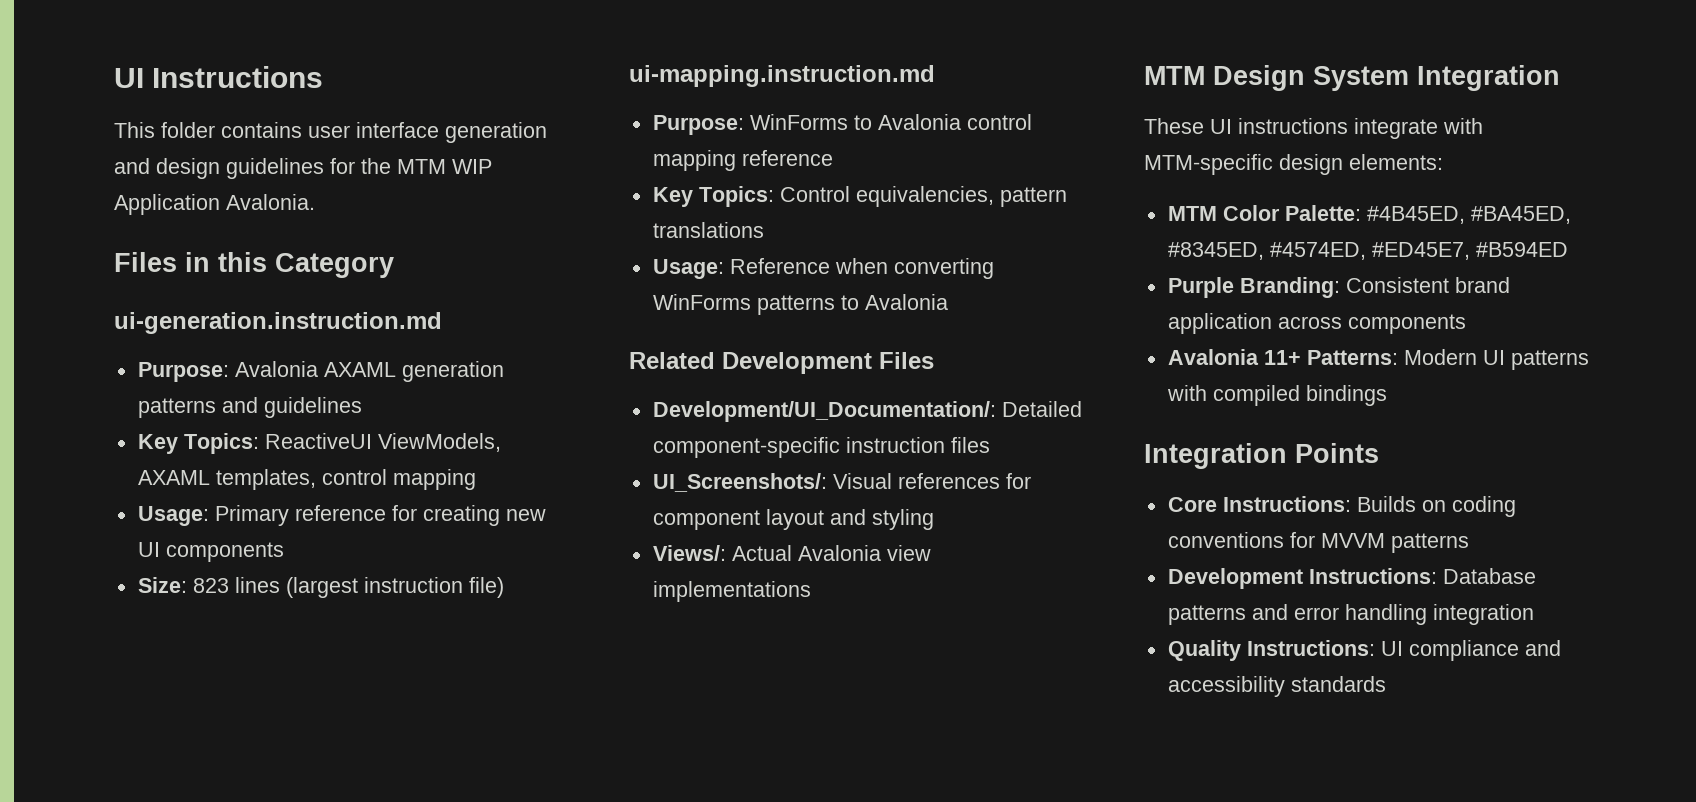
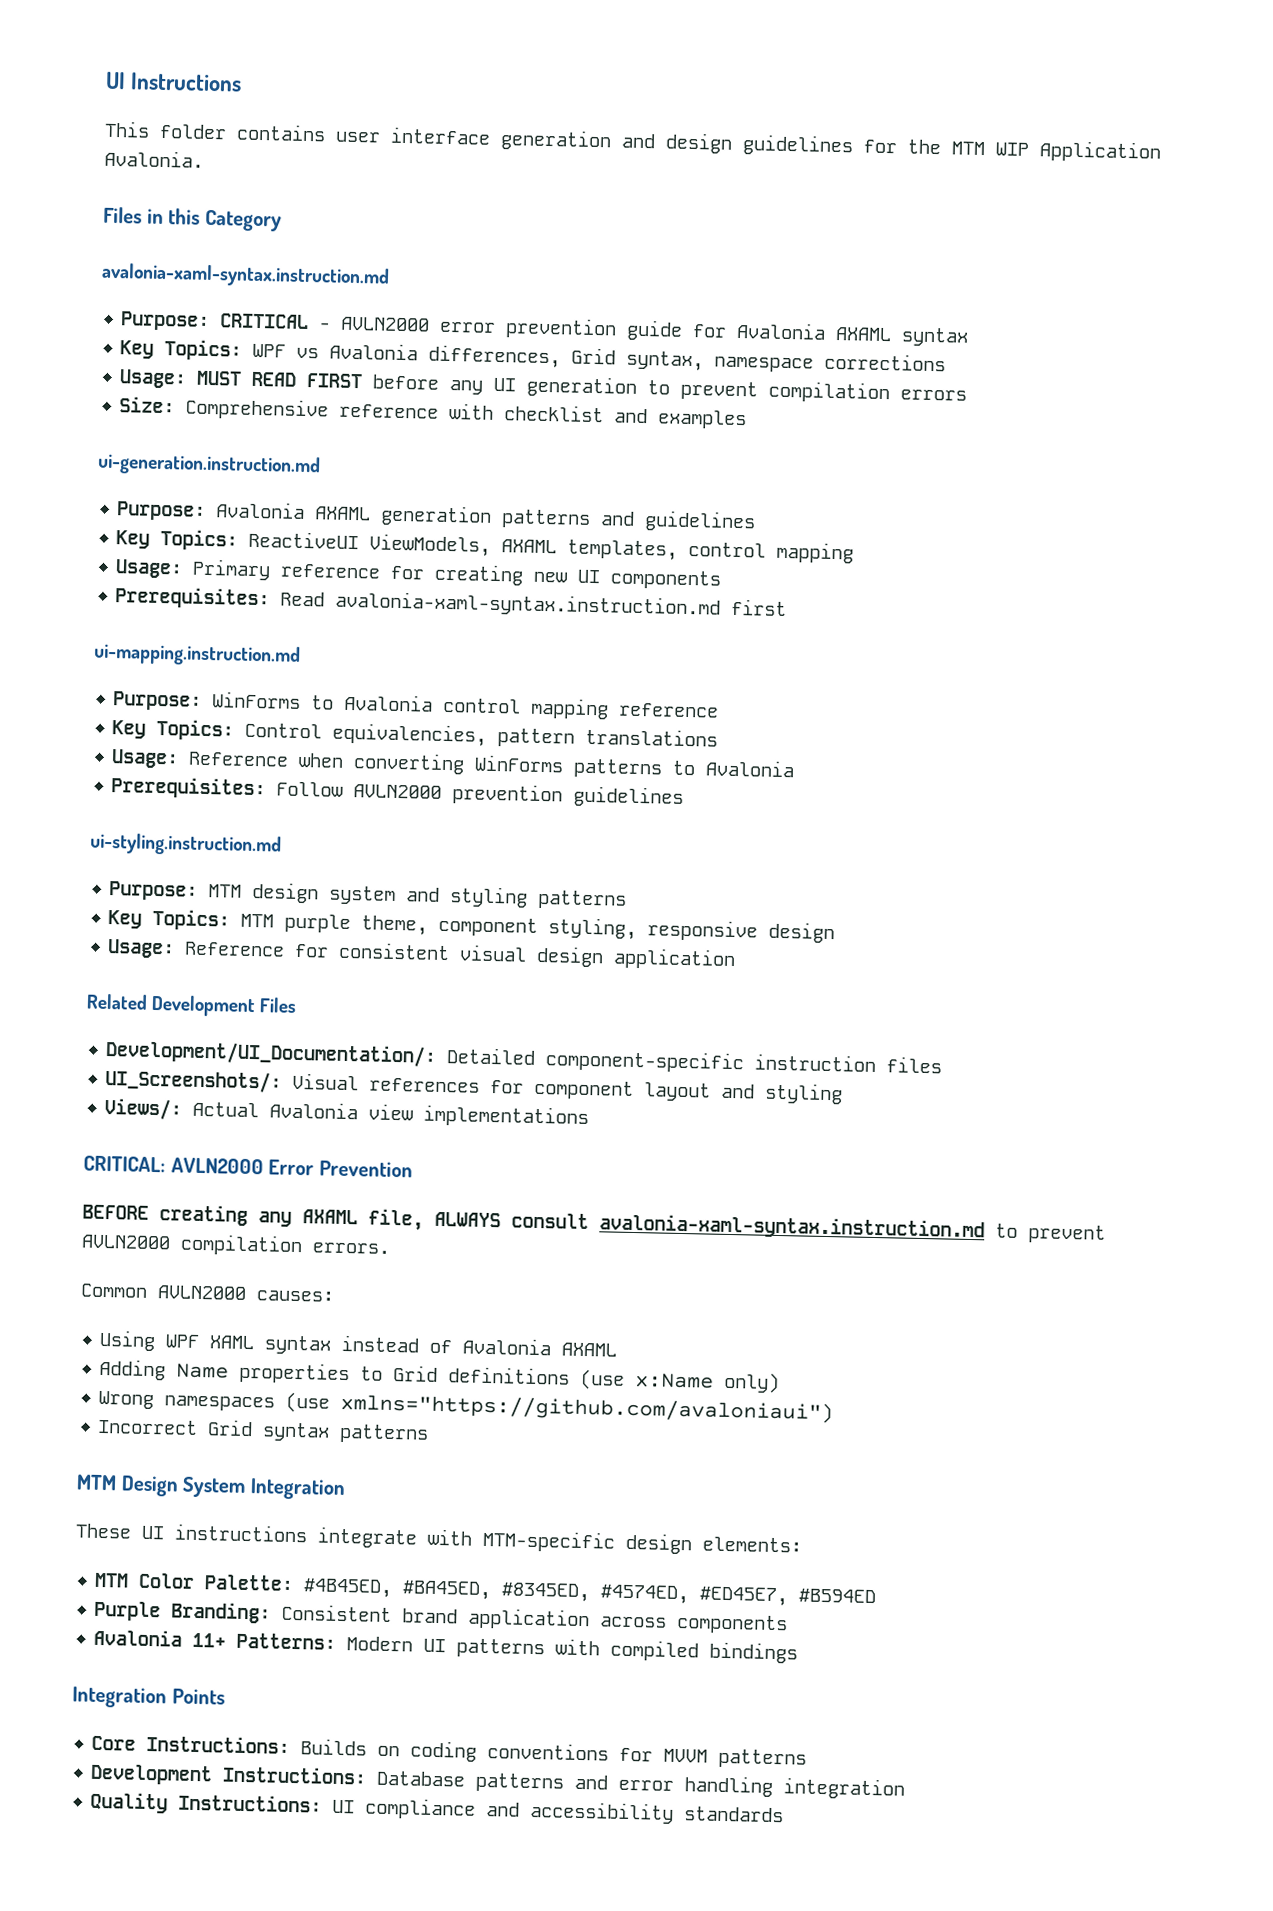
(394, 265) none -> [101,262,390,289] [120,311,970,347] [120,339,947,373] [119,369,968,404] [119,396,748,430] // avalonia-xaml-syntax.instruction.md // Purpose: CRITICAL - AVLN2000 error prevention guide for Avalonia AXAML syntax // Key Topics: WPF vs Avalonia differences, Grid syntax, namespace corrections // Usage: MUST READ FIRST before any UI generation to prevent compilation errors // Size: Comprehensive reference with checklist and examples
[137,577,504,598] Size: 823 lines (largest instruction file) -> [115,586,788,619] Prerequisites: Read avalonia-xaml-syntax.instruction.md first
(948, 302) none -> [111,776,685,808] [90,832,282,857] [109,881,628,910] [108,908,836,944] [107,939,737,971] // Prerequisites: Follow AVLN2000 prevention guidelines // ui-styling.instruction.md // Purpose: MTM design system and styling patterns // Key Topics: MTM purple theme, component styling, responsive design // Usage: Reference for consistent visual design application
(811, 591) none -> [83,1155,413,1178] [82,1204,1106,1244] [81,1233,390,1257] [80,1283,334,1302] [99,1329,618,1357] [99,1358,781,1394] [98,1390,834,1425] [97,1418,430,1444] // CRITICAL: AVLN2000 Error Prevention // BEFORE creating any AXAML file, ALWAYS consult avalonia-xaml-syntax.instruction.md to prevent AVLN2000 compilation errors. // Common AVLN2000 causes: // Using WPF XAML syntax instead of Avalonia AXAML // Adding Name properties to Grid definitions (use x:Name only) // Wrong namespaces (use xmlns="https://github.com/avaloniaui") // Incorrect Grid syntax patterns

